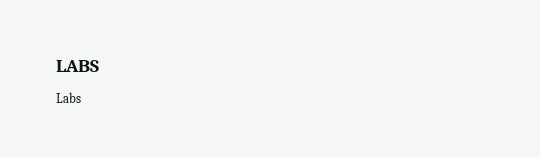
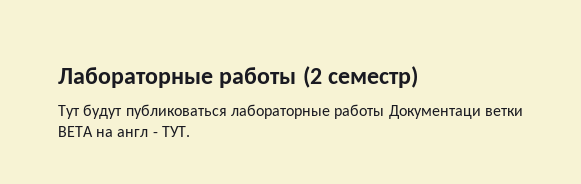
[56,60,99,72] [56,92,81,103] LABS // Labs -> [58,66,419,88] [58,104,523,119] [58,126,190,137] Лабораторные работы (2 семестр) // Тут будут публиковаться лабораторные работы Документаци ветки BETA на англ - ТУТ.

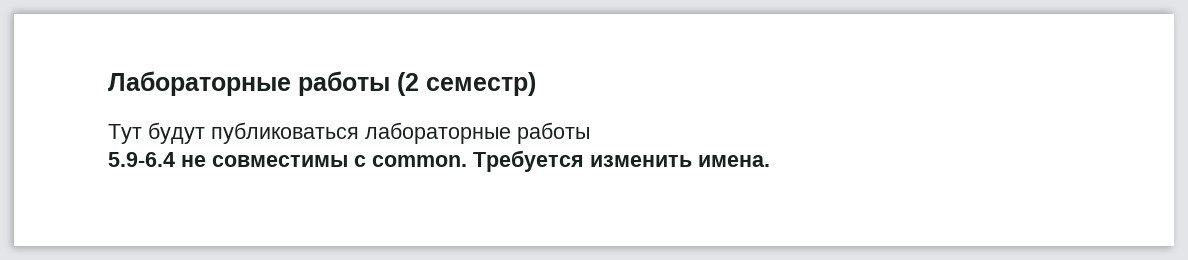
[388,105,523,119] [58,126,190,137] Документаци ветки BETA на англ - ТУТ. -> [108,150,770,172] // 5.9-6.4 не совместимы с common. Требуется изменить имена.

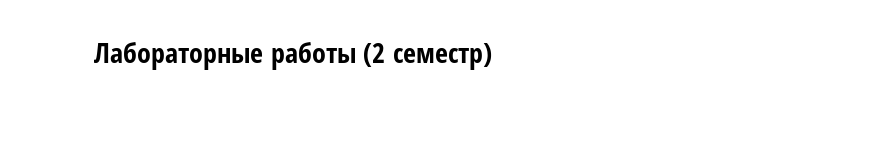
[108,122,590,144] [108,150,770,172] // Тут будут публиковаться лабораторные работы // 5.9-6.4 не совместимы с common. Требуется изменить имена. -> (492, 56) none

